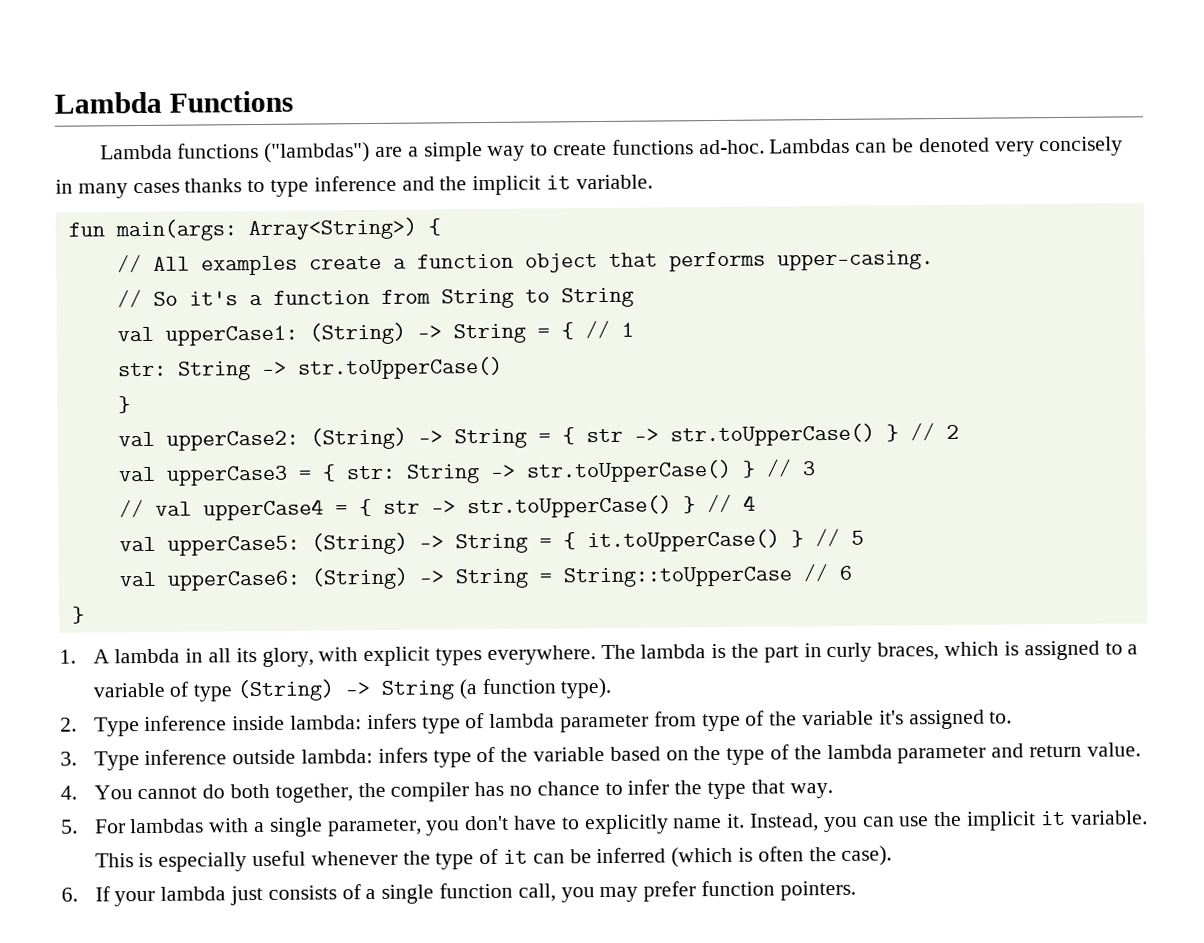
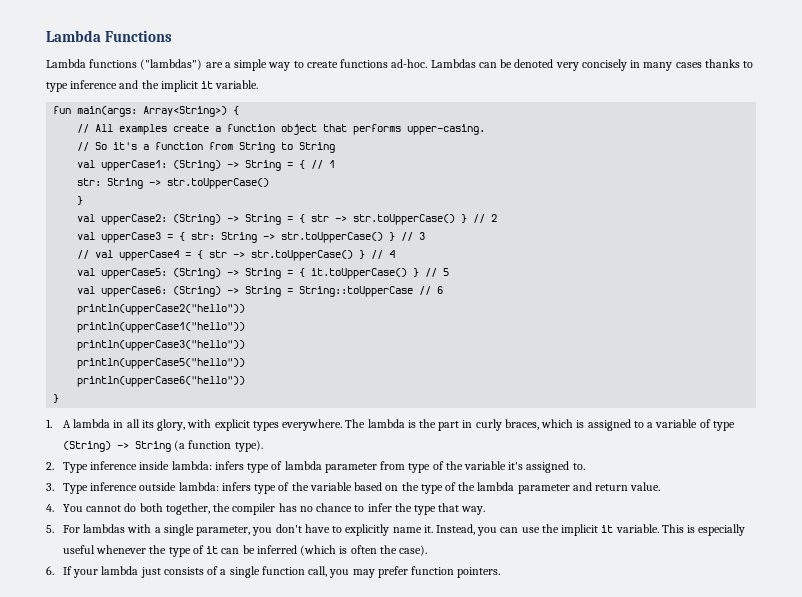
(852, 572) none -> [77,304,246,315] [77,322,246,333] [77,340,246,351] [77,358,246,369] [77,376,246,387] // println(upperCase2("hello")) // println(upperCase1("hello")) // println(upperCase3("hello")) // println(upperCase5("hello")) // println(upperCase6("hello"))

